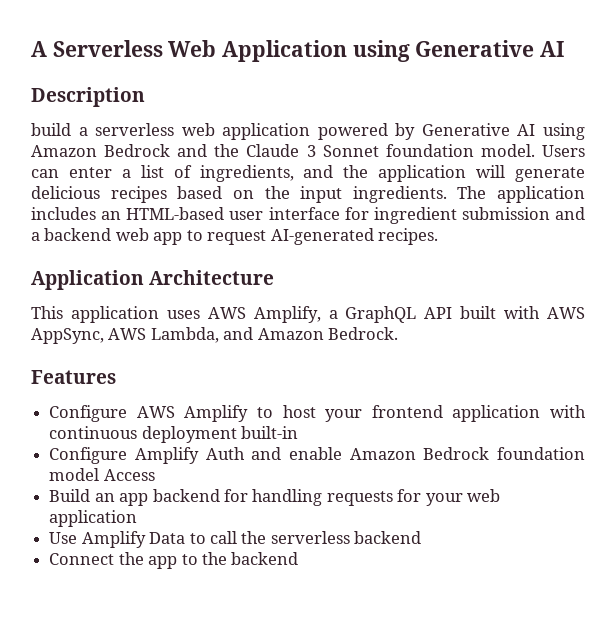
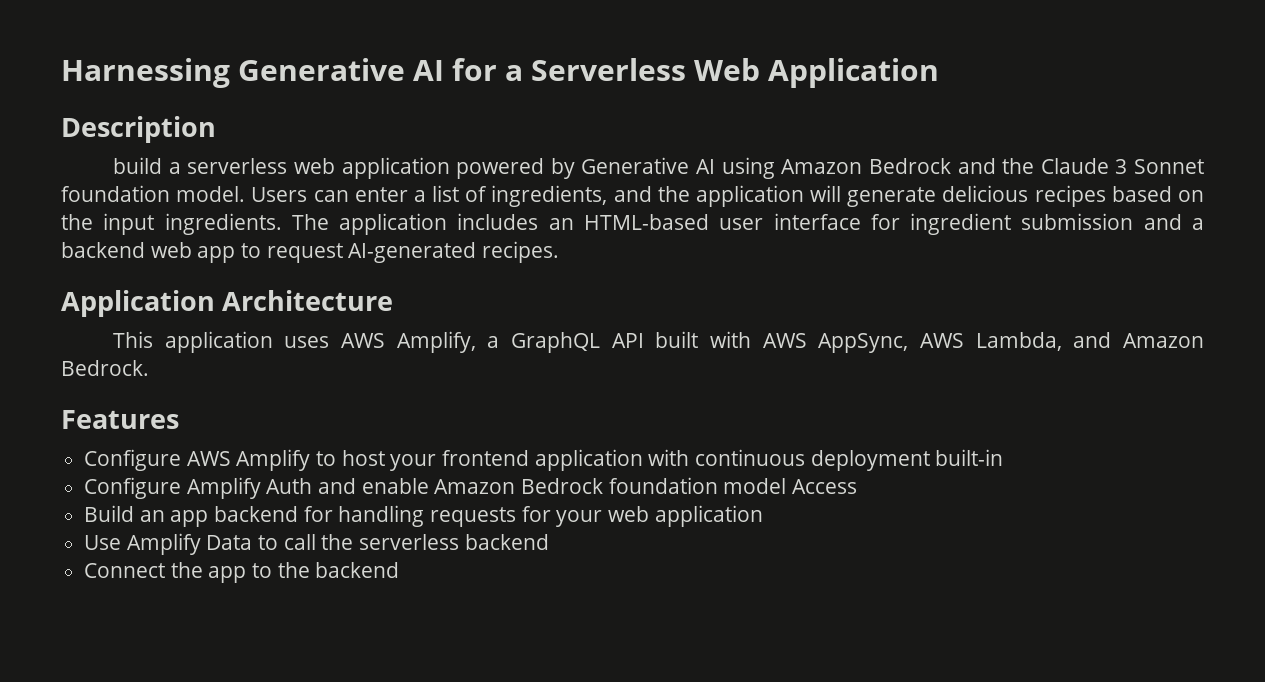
[31,41,47,57] A -> [61,58,523,88] Harnessing Generative AI for a
[352,40,565,62] using Generative AI -> (939, 73) none

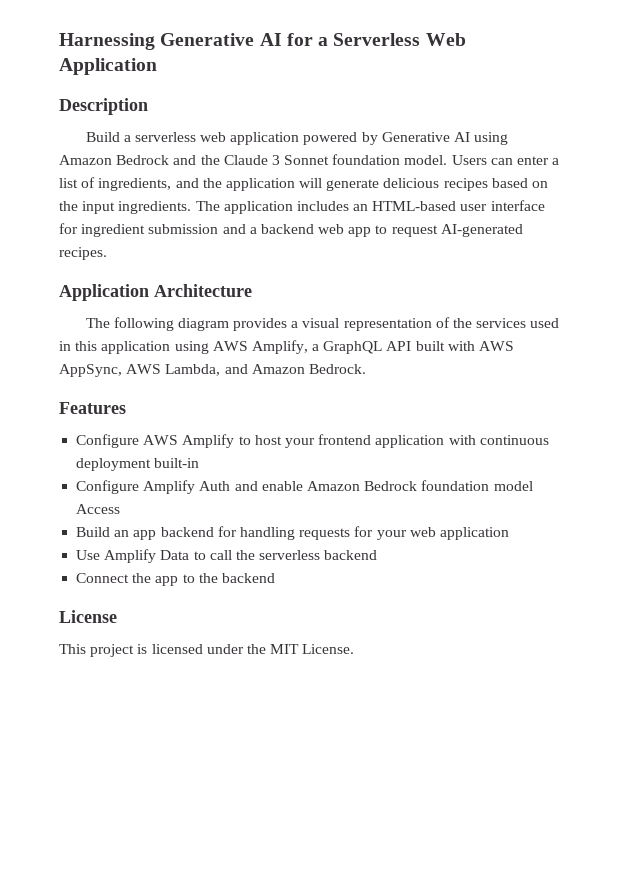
[113,157,163,174] build -> [85,132,120,142] Build
[113,331,330,353] This application uses -> [85,317,560,331] [59,341,209,354] The following diagram provides a visual representation of the services used in this application using
(400, 570) none -> [59,610,117,623] [59,644,355,657] // License // This project is licensed under the MIT License.

